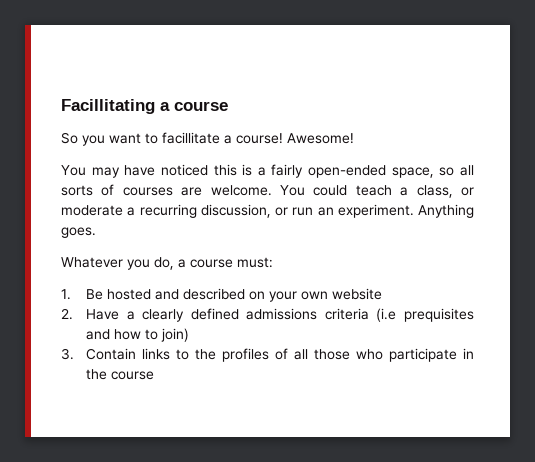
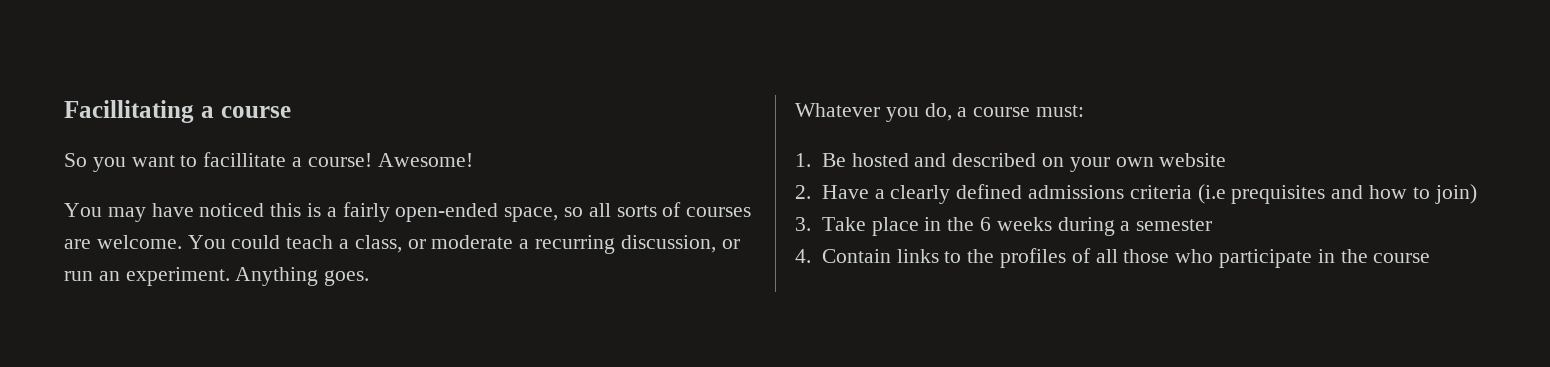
(74, 354) none -> [821,217,1213,236] [795,249,811,263] Take place in the 6 weeks during a semester // 4.

